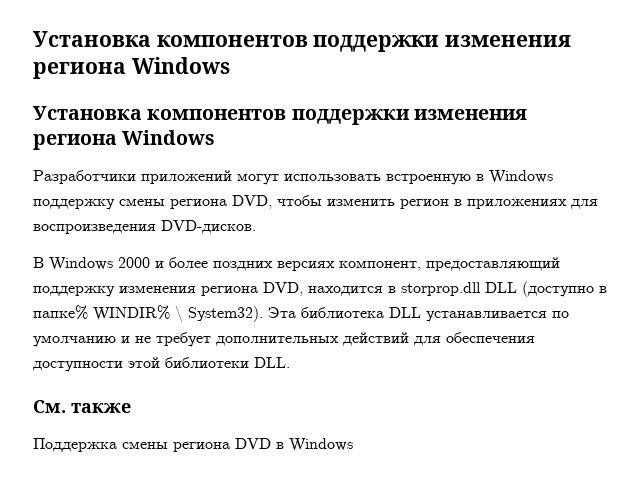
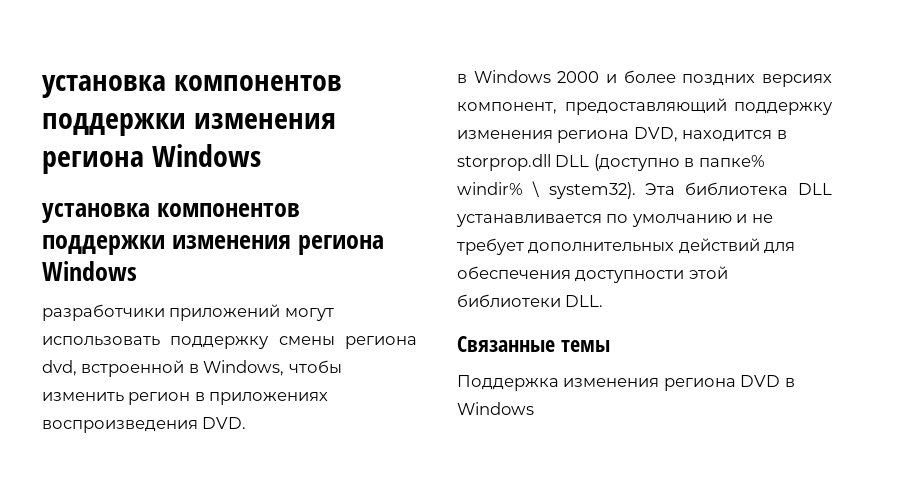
[33,31,572,52] [33,57,230,79] [33,106,527,125] [33,130,216,150] [33,170,136,184] Установка компонентов поддержки изменения региона Windows // Установка компонентов поддержки изменения региона Windows // Разработчики -> [42,75,342,98] [42,113,336,136] [42,144,261,174] [42,203,300,223] [42,235,384,255] [42,261,137,281] [42,304,165,321] установка компонентов поддержки изменения региона Windows // установка компонентов поддержки изменения региона Windows // разработчики
[386,170,553,185] [33,195,272,210] встроенную в Windows поддержку смены региона DVD, -> [170,336,417,349] [42,360,285,377] поддержку смены региона dvd, встроенной в Windows,
[571,199,598,209] [33,220,256,234] [33,257,44,268] для воспроизведения DVD-дисков. // В -> [42,417,247,433] [457,74,467,83] воспроизведения DVD. // в
[93,305,263,322] WINDIR% \ System32). -> [457,181,636,199] windir% \ system32).
[33,400,131,413] См. также -> [457,336,610,352] Связанные темы
[122,441,168,449] смены -> [563,378,660,387] изменения

